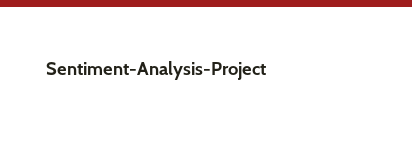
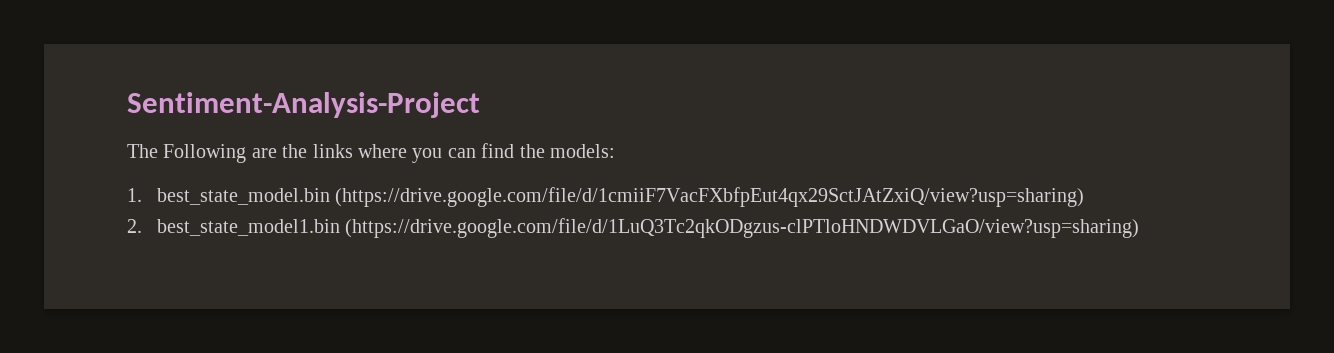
(266, 70) none -> [127,143,615,163] [127,187,1085,207] [127,218,1140,238] // The Following are the links where you can find the models: // 1. best_state_model.bin (https://drive.google.com/file/d/1cmiiF7VacFXbfpEut4qx29SctJAtZxiQ/view?usp=sharing) // 2. best_state_model1.bin (https://drive.google.com/file/d/1LuQ3Tc2qkODgzus-clPTloHNDWDVLGaO/view?usp=sharing)

